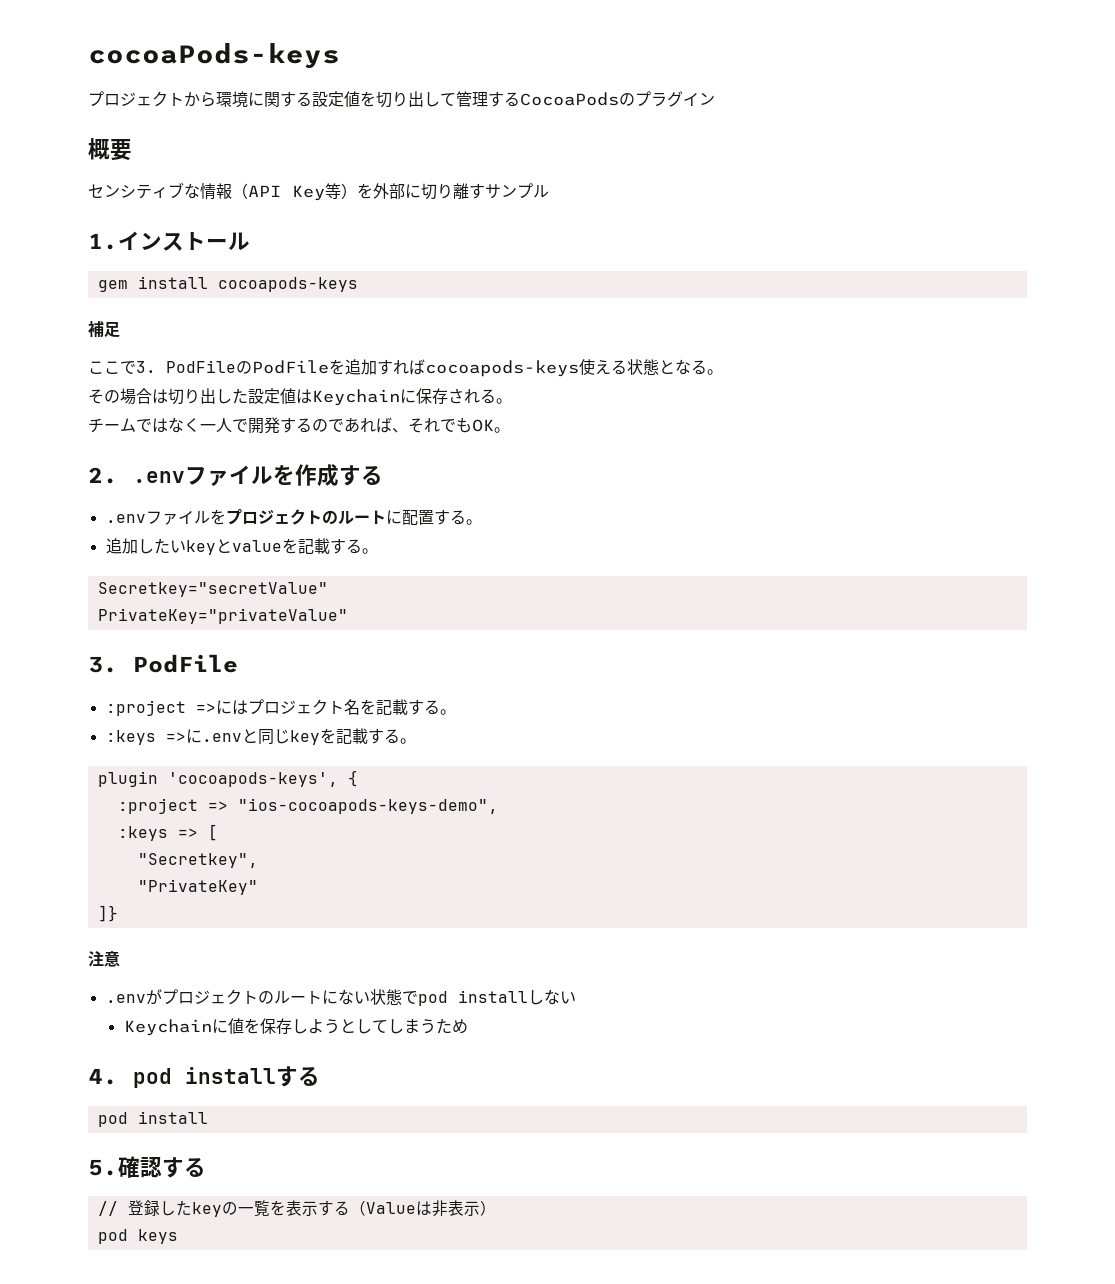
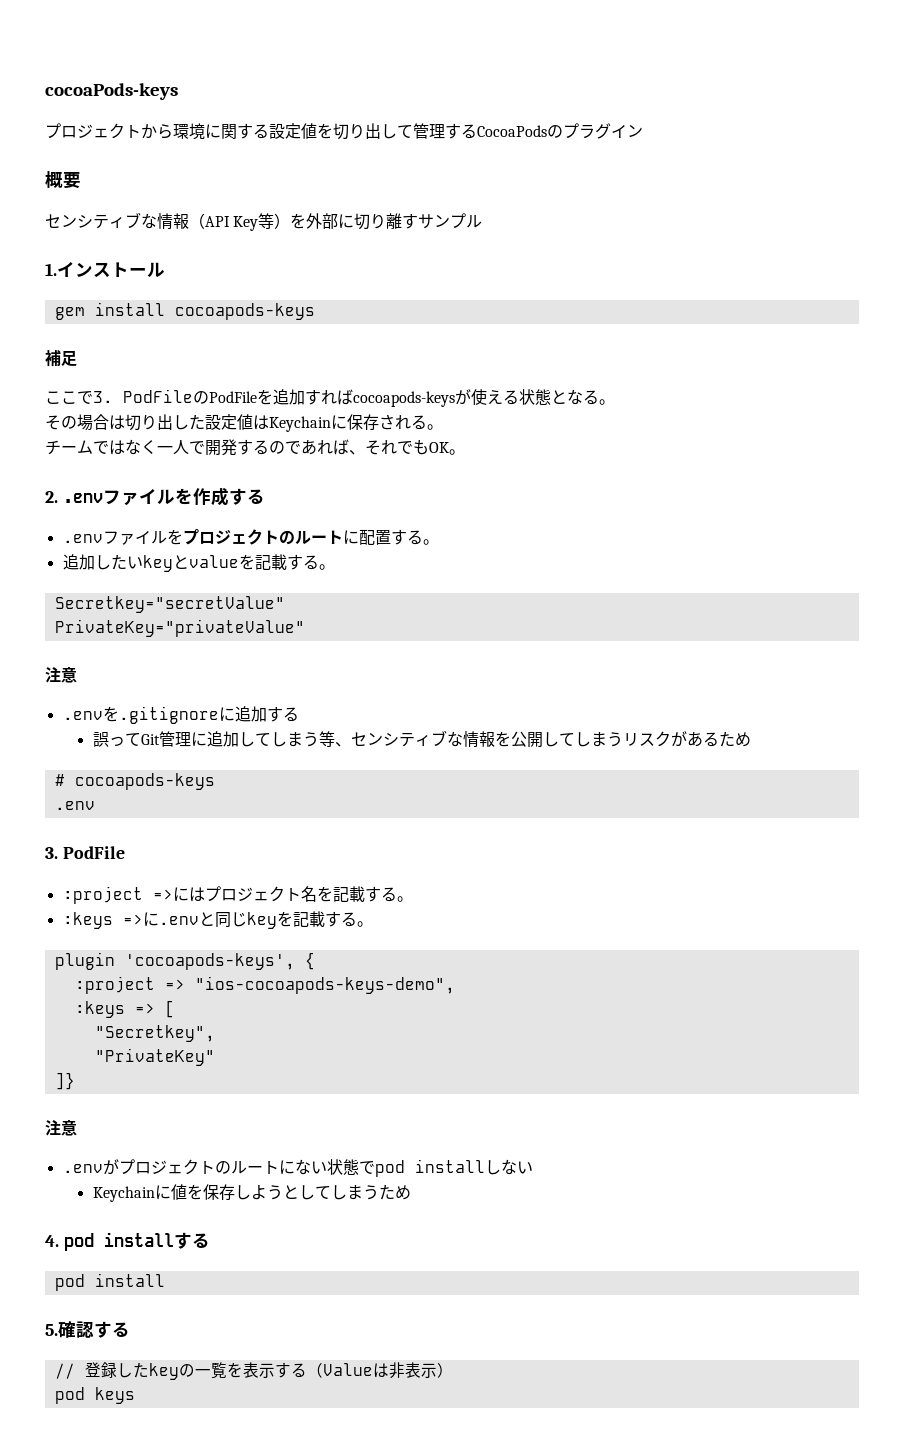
(579, 368) none -> [455,389,471,405] が
(348, 616) none -> [45,667,77,683] [62,706,299,724] [92,730,751,748] [54,773,215,790] [54,801,95,810] // 注意 // .envを.gitignoreに追加する // 誤ってGit管理に追加してしまう等、センシティブな情報を公開してしまうリスクがあるため // # cocoapods-keys // .env

